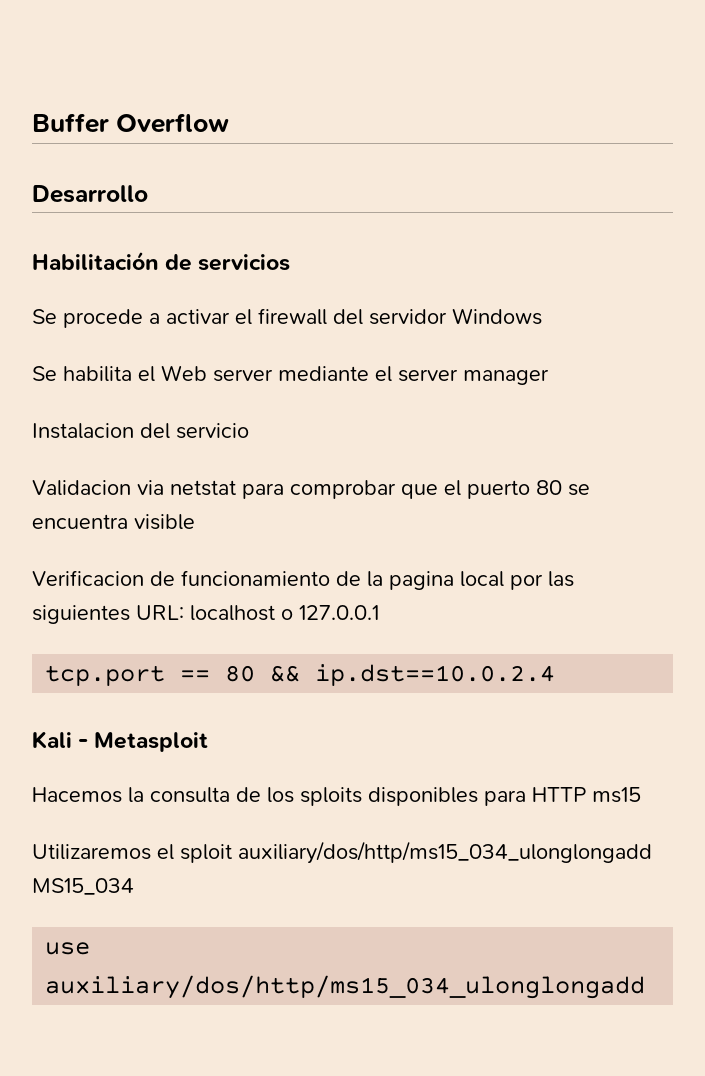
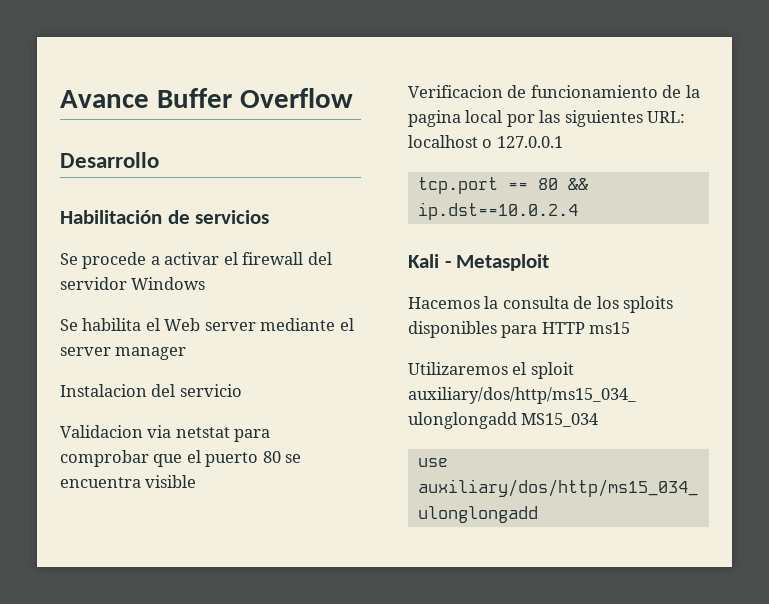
(32, 123) none -> [60,90,149,108] Avance

